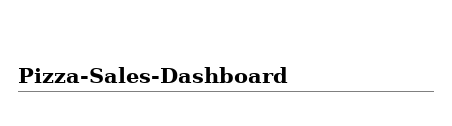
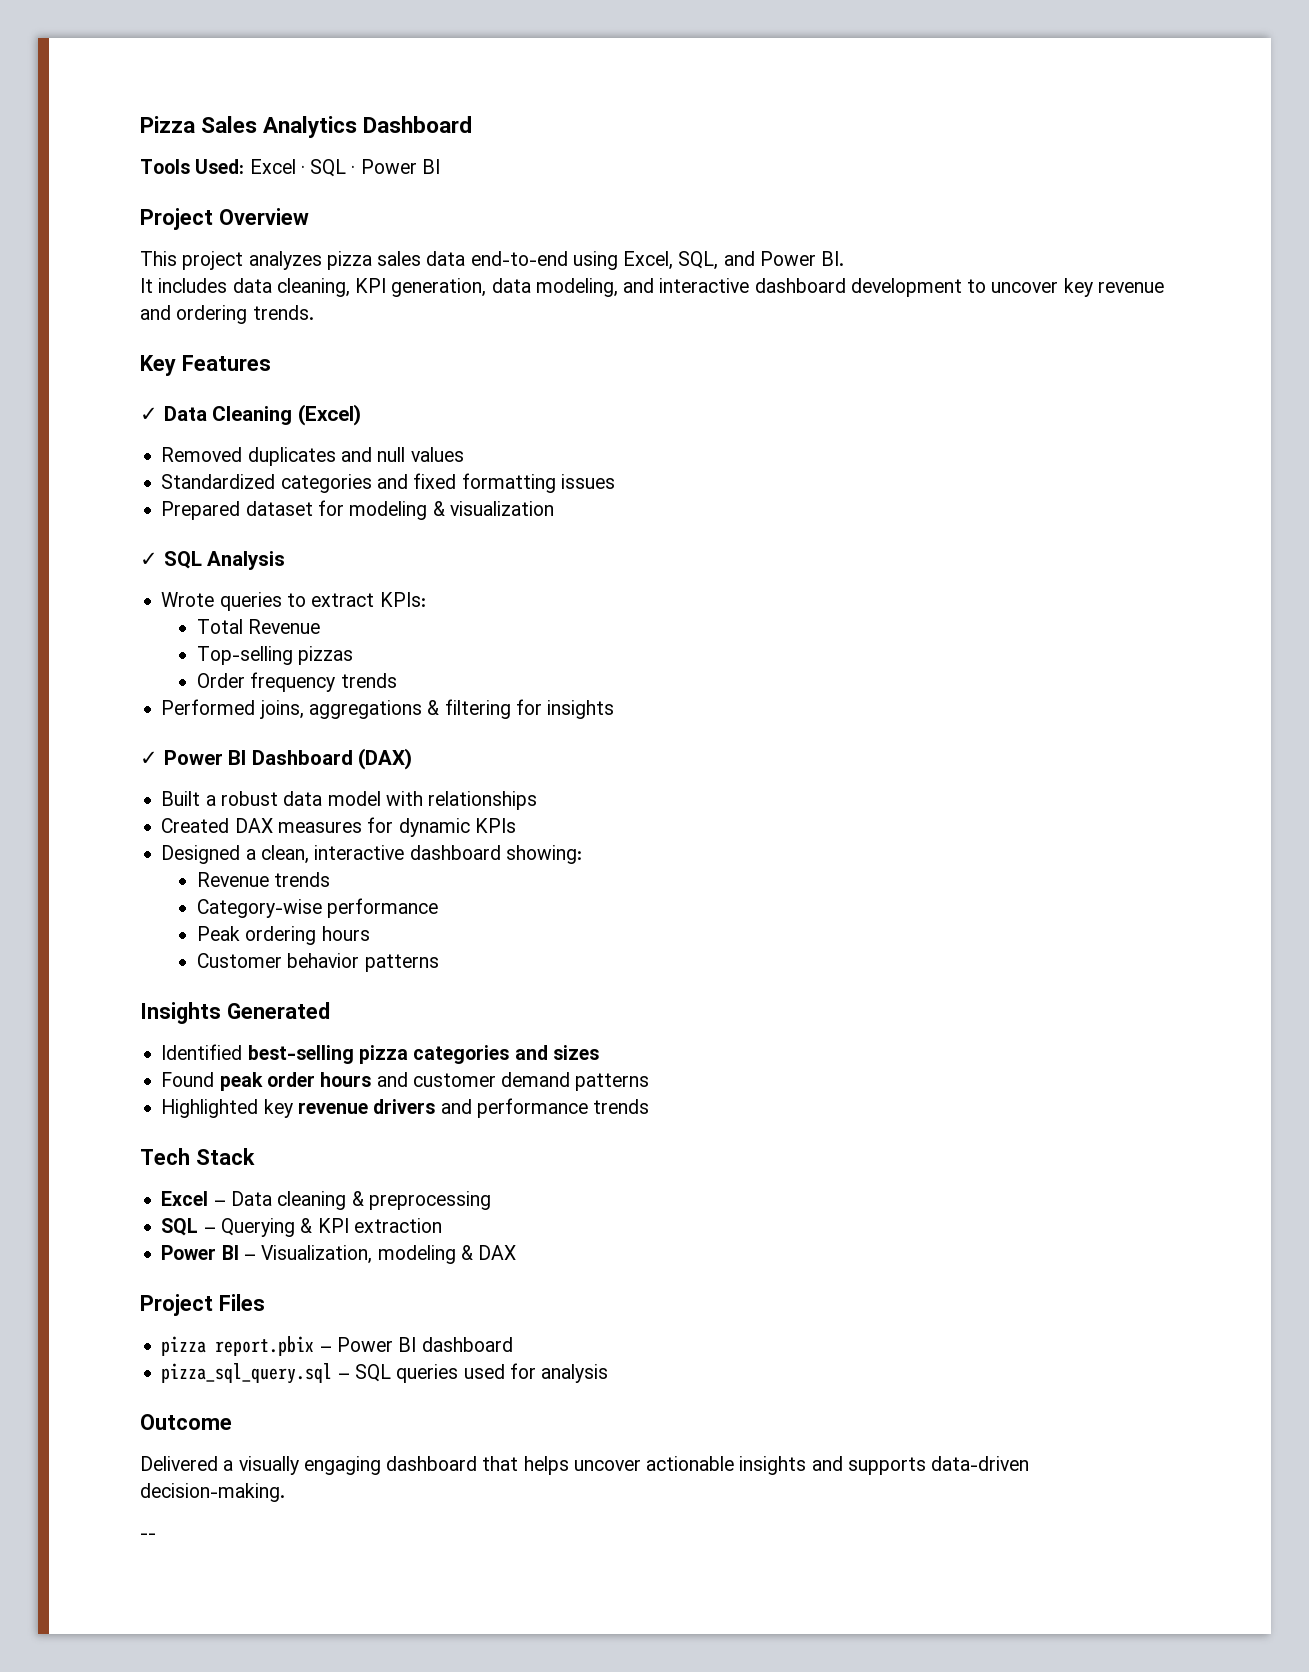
[18,67,288,83] Pizza-Sales-Dashboard -> [140,116,473,138] [140,159,440,177] [140,208,309,230] [140,251,845,270] [140,278,1164,297] [140,305,314,324] [140,355,271,376] [140,404,361,426] [161,447,464,466] [161,473,615,493] [161,500,554,520] [140,551,286,570] [161,592,426,611] [196,619,321,634] [196,646,354,665] [196,672,397,692] [161,699,615,719] [140,748,413,770] [161,791,538,810] [161,817,516,837] [161,845,582,864] [196,872,331,887] [196,898,439,918] [196,926,370,945] [196,953,439,972] [140,1002,330,1024] [161,1044,599,1064] [161,1072,650,1091] [161,1098,650,1118] [140,1148,255,1165] [161,1191,491,1210] [161,1218,442,1237] [161,1245,517,1264] [140,1294,265,1316] [161,1336,513,1356] [161,1363,609,1384] [140,1414,232,1430] [140,1456,1030,1475] [140,1483,285,1502] [140,1533,156,1539] Pizza Sales Analytics Dashboard // Tools Used: Excel · SQL · Power BI // Project Overview // This project analyzes pizza sales data end-to-end using Excel, SQL, and Power BI. // It includes data cleaning, KPI generation, data modeling, and interactive dashboard development to uncover key revenue and ordering trends. // Key Features // ✓ Data Cleaning (Excel) // Removed duplicates and null values // Standardized categories and fixed formatting issues // Prepared dataset for modeling & visualization // ✓ SQL Analysis // Wrote queries to extract KPIs: // Total Revenue // Top-selling pizzas // Order frequency trends // Performed joins, aggregations & filtering for insights // ✓ Power BI Dashboard (DAX) // Built a robust data model with relationships // Created DAX measures for dynamic KPIs // Designed a clean, interactive dashboard showing: // Revenue trends // Category-wise performance // Peak ordering hours // Customer behavior patterns // Insights Generated // Identified best-selling pizza categories and sizes // Found peak order hours and customer demand patterns // Highlighted key revenue drivers and performance trends // Tech Stack // Excel – Data cleaning & preprocessing // SQL – Querying & KPI extraction // Power BI – Visualization, modeling & DAX // Project Files // pizza report.pbix – Power BI dashboard // pizza_sql_query.sql – SQL queries used for analysis // Outcome // Delivered a visually engaging dashboard that helps uncover actionable insights and supports data-driven decision-making. // --

